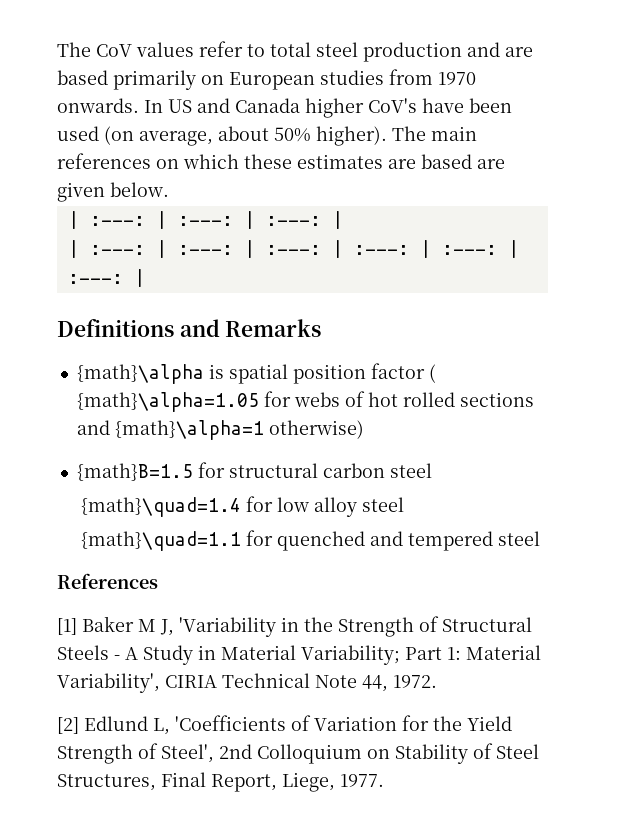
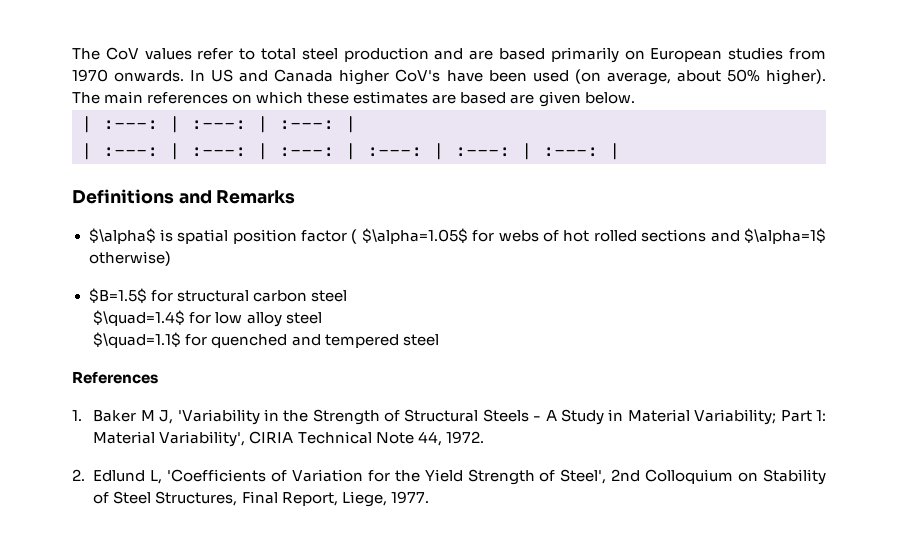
[76,364,204,384] {math}\alpha -> [88,228,156,244] $\alpha$
[76,392,259,412] {math}\alpha=1.05 -> [361,228,468,244] $\alpha=1.05$
[114,420,264,440] {math}\alpha=1 -> [744,228,826,244] $\alpha=1$
[76,463,193,481] {math}B=1.5 -> [88,288,147,303] $B=1.5$
[80,497,241,517] {math}\quad=1.4 -> [93,310,186,326] $\quad=1.4$
[80,531,241,551] {math}\quad=1.1 -> [93,332,182,348] $\quad=1.1$
[57,618,77,635] [1] -> [72,410,82,421] 1.
[57,717,79,734] [2] -> [72,469,85,481] 2.

